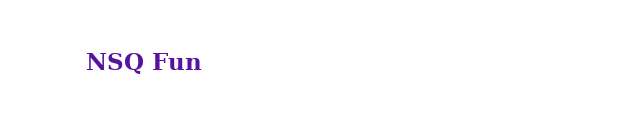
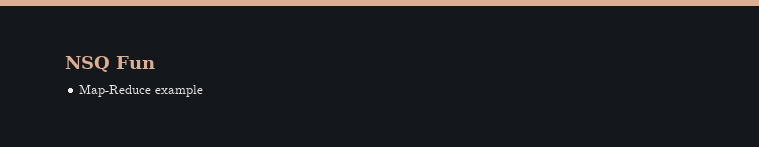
(202, 61) none -> [79,84,204,97] // Map-Reduce example

